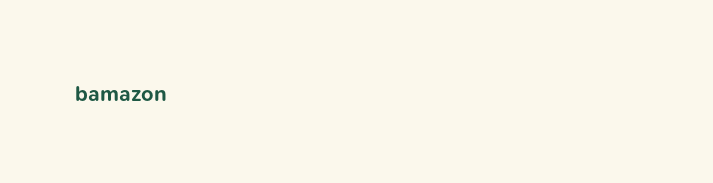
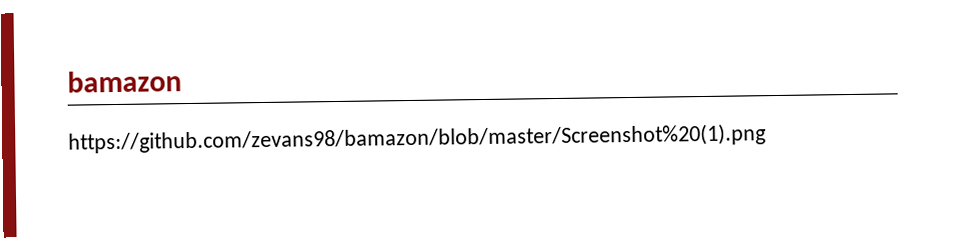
(167, 93) none -> [68,123,766,154] // https://github.com/zevans98/bamazon/blob/master/Screenshot%20(1).png

